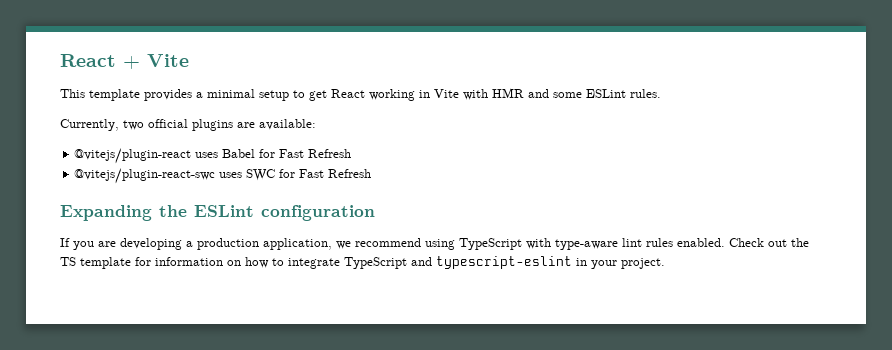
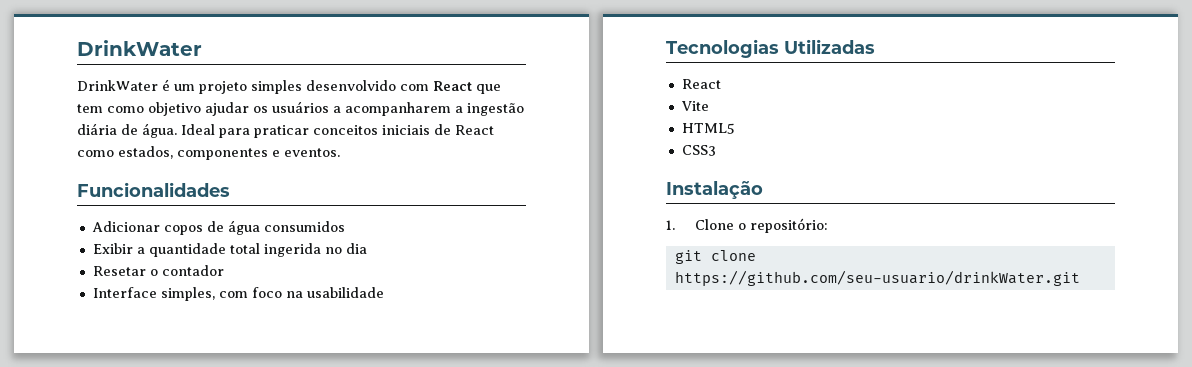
[60,54,189,69] [60,88,661,101] [60,119,316,131] [74,148,352,164] [74,168,372,184] [60,205,375,221] [60,238,809,250] [60,256,665,269] React + Vite // This template provides a minimal setup to get React working in Vite with HMR and some ESLint rules. // Currently, two official plugins are available: // @vitejs/plugin-react uses Babel for Fast Refresh // @vitejs/plugin-react-swc uses SWC for Fast Refresh // Expanding the ESLint configuration // If you are developing a production application, we recommend using TypeScript with type-aware lint rules enabled. Check out the TS template for information on how to integrate TypeScript and typescript-eslint in your project. -> [77,40,202,56] [77,79,501,94] [77,101,524,116] [77,123,494,138] [77,146,340,160] [77,182,230,197] [91,220,345,235] [92,243,367,257] [92,265,224,276] [92,287,384,301] [666,39,875,58] [681,79,721,89] [680,101,709,111] [681,123,735,134] [681,145,716,156] [666,181,763,199] [666,218,828,233] [674,250,756,264] [674,270,1080,286] DrinkWater // DrinkWater é um projeto simples desenvolvido com React que tem como objetivo ajudar os usuários a acompanharem a ingestão diária de água. Ideal para praticar conceitos iniciais de React como estados, componentes e eventos. // Funcionalidades // Adicionar copos de água consumidos // Exibir a quantidade total ingerida no dia // Resetar o contador // Interface simples, com foco na usabilidade // Tecnologias Utilizadas // React // Vite // HTML5 // CSS3 // Instalação // 1. Clone o repositório: // git clone https://github.com/seu-usuario/drinkWater.git

